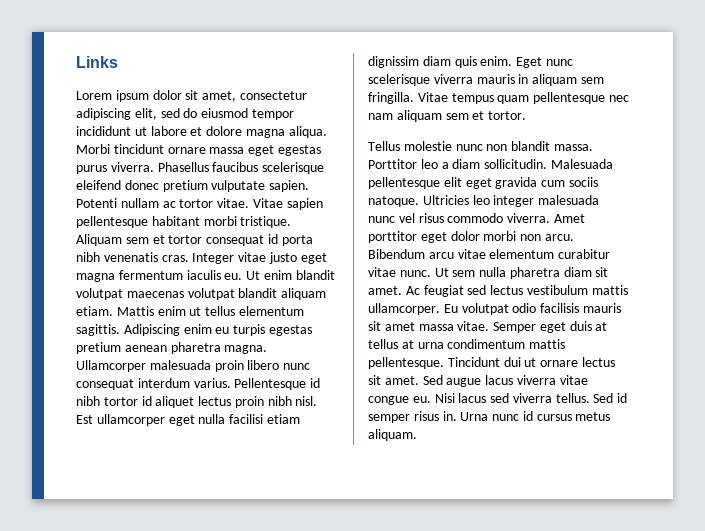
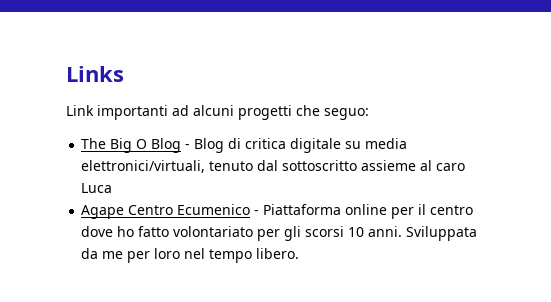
[76,90,307,102] [76,108,294,120] [76,126,327,138] [76,144,321,156] [76,162,325,174] [76,180,310,192] [76,198,323,210] [76,216,292,228] [76,234,313,246] [76,252,327,264] [76,270,335,282] [76,288,327,300] [76,306,304,316] [76,324,312,336] [76,342,268,354] [76,360,311,372] [76,378,321,390] [76,396,318,408] [76,414,300,426] [368,56,573,68] [368,74,604,86] [368,92,629,104] [368,110,527,122] [368,141,593,151] [368,159,613,169] [368,177,598,189] [368,195,600,207] [368,213,585,223] [368,231,574,243] [368,249,611,259] [368,267,609,279] [368,285,628,297] [368,303,621,315] [368,321,608,333] [368,339,566,349] [368,357,615,369] [368,375,588,387] [368,393,628,405] [368,411,611,423] [368,429,417,441] Lorem ipsum dolor sit amet, consectetur adipiscing elit, sed do eiusmod tempor incididunt ut labore et dolore magna aliqua. Morbi tincidunt ornare massa eget egestas purus viverra. Phasellus faucibus scelerisque eleifend donec pretium vulputate sapien. Potenti nullam ac tortor vitae. Vitae sapien pellentesque habitant morbi tristique. Aliquam sem et tortor consequat id porta nibh venenatis cras. Integer vitae justo eget magna fermentum iaculis eu. Ut enim blandit volutpat maecenas volutpat blandit aliquam etiam. Mattis enim ut tellus elementum sagittis. Adipiscing enim eu turpis egestas pretium aenean pharetra magna. Ullamcorper malesuada proin libero nunc consequat interdum varius. Pellentesque id nibh tortor id aliquet lectus proin nibh nisl. Est ullamcorper eget nulla facilisi etiam dignissim diam quis enim. Eget nunc scelerisque viverra mauris in aliquam sem fringilla. Vitae tempus quam pellentesque nec nam aliquam sem et tortor. // Tellus molestie nunc non blandit massa. Porttitor leo a diam sollicitudin. Malesuada pellentesque elit eget gravida cum sociis natoque. Ultricies leo integer malesuada nunc vel risus commodo viverra. Amet porttitor eget dolor morbi non arcu. Bibendum arcu vitae elementum curabitur vitae nunc. Ut sem nulla pharetra diam sit amet. Ac feugiat sed lectus vestibulum mattis ullamcorper. Eu volutpat odio facilisis mauris sit amet massa vitae. Semper eget duis at tellus at urna condimentum mattis pellentesque. Tincidunt dui ut ornare lectus sit amet. Sed augue lacus viverra vitae congue eu. Nisi lacus sed viverra tellus. Sed id semper risus in. Urna nunc id cursus metus aliquam. -> [66,105,369,120] [81,138,408,153] [81,160,466,173] [81,183,113,193] [81,204,474,219] [81,226,478,241] [81,248,300,263] Link importanti ad alcuni progetti che seguo: // The Big O Blog - Blog di critica digitale su media elettronici/virtuali, tenuto dal sottoscritto assieme al caro Luca // Agape Centro Ecumenico - Piattaforma online per il centro dove ho fatto volontariato per gli scorsi 10 anni. Sviluppata da me per loro nel tempo libero.

